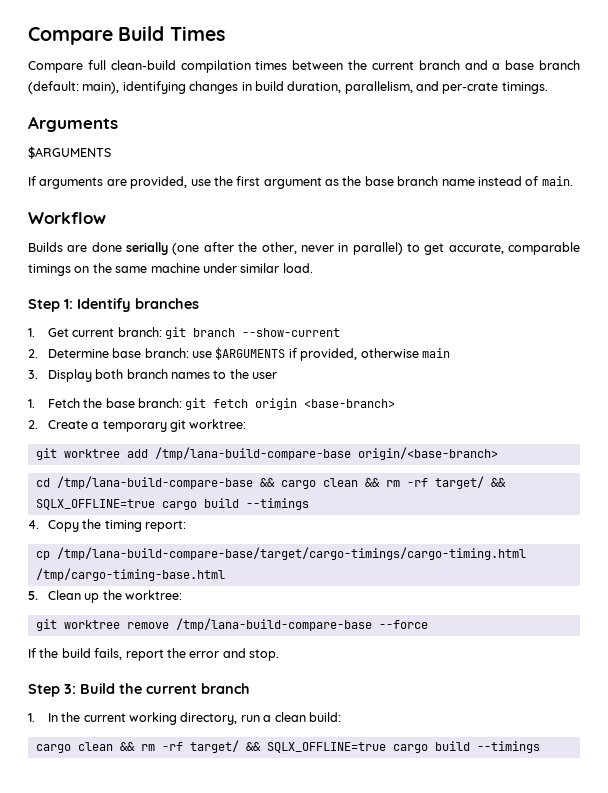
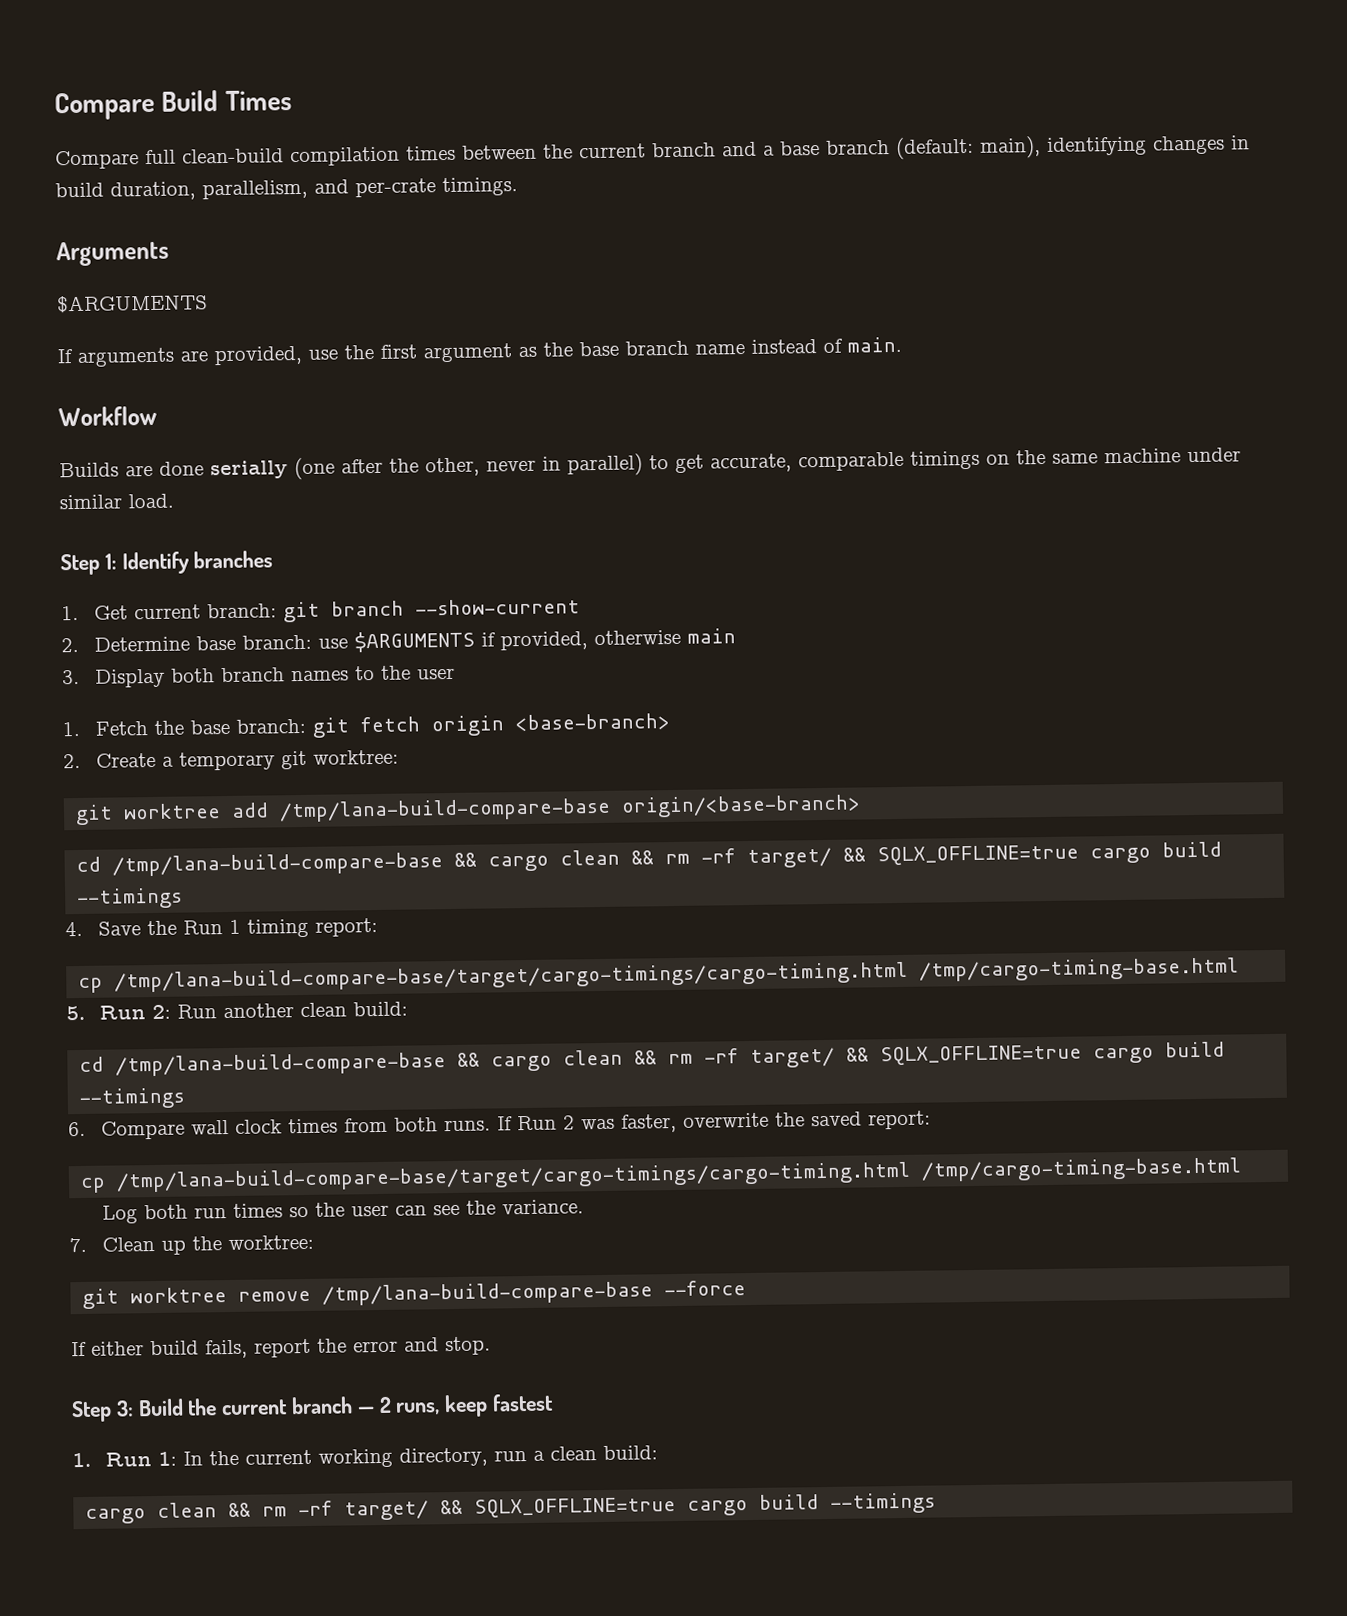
[47,519,102,532] Copy the -> [98,919,242,936] Save the Run 1
(38, 595) none -> [99,1001,409,1020] [79,1041,1226,1077] [79,1087,186,1110] [68,1110,932,1140] [80,1157,1243,1193] [102,1199,585,1224] [69,1237,87,1253] Run 2: Run another clean build: // cd /tmp/lana-build-compare-base && cargo clean && rm -rf target/ && SQLX_OFFLINE=true cargo build --timings // 6. Compare wall clock times from both runs. If Run 2 was faster, overwrite the saved report: // cp /tmp/lana-build-compare-base/target/cargo-timings/cargo-timing.html /tmp/cargo-timing-base.html // Log both run times so the user can see the variance. // 7.
[39,648,59,658] the -> [91,1341,144,1356] either
[28,713,35,722] // 1. -> [357,1393,555,1418] [72,1451,178,1468] — 2 runs, keep fastest // 1. Run 1:

